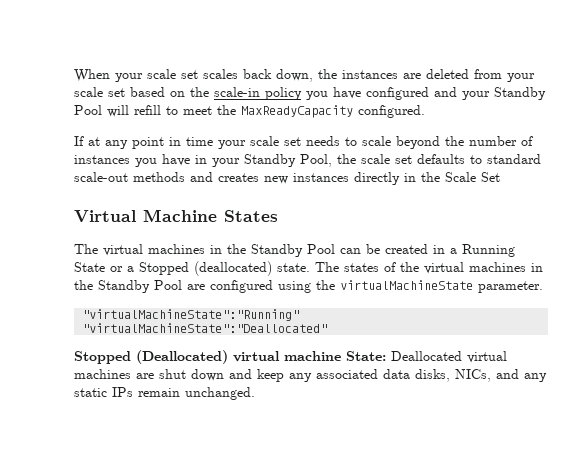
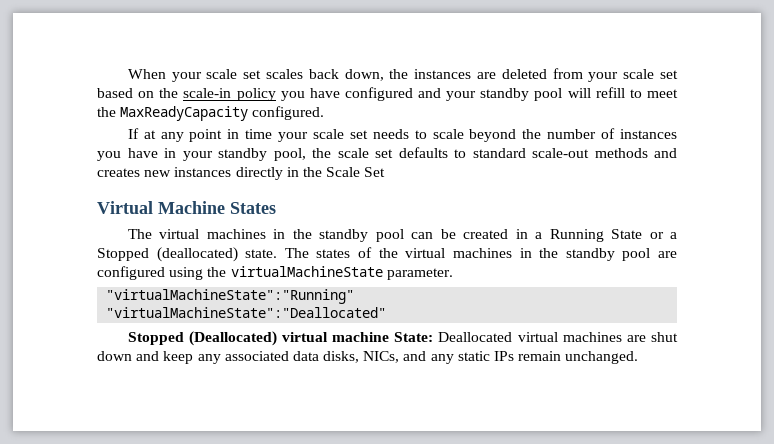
[494,87,546,100] [74,105,102,115] Standby Pool -> [480,88,563,101] standby pool
[244,154,332,167] Standby Pool, -> [218,148,306,161] standby pool,
[251,244,335,257] Standby Pool -> [319,229,404,242] standby pool
[98,280,182,293] Standby Pool -> [565,248,651,261] standby pool

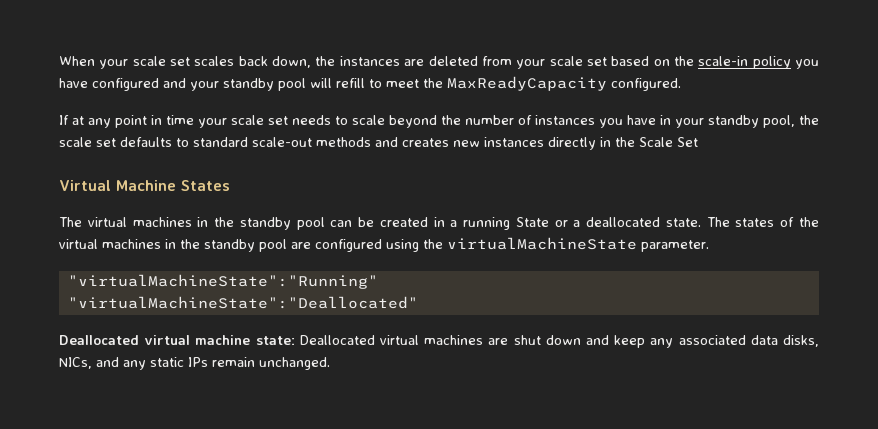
[549,229,604,242] Running -> [463,217,511,230] running
[97,247,238,262] Stopped (deallocated) -> [586,217,661,227] deallocated
[127,331,277,346] Stopped (Deallocated) -> [59,335,139,345] Deallocated
[394,332,434,342] State: -> [255,336,295,345] state:

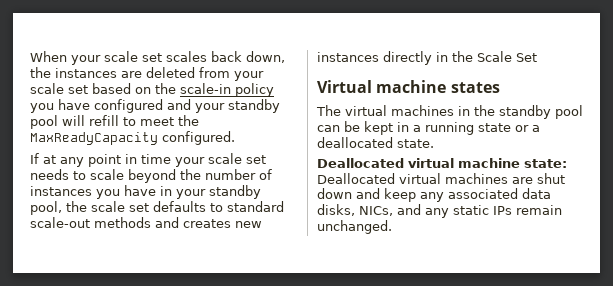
[116,180,230,191] Machine States -> [376,80,500,93] machine states
[379,217,428,227] created -> [364,121,393,135] kept
[515,217,549,227] State -> [478,123,511,132] state
[706,217,820,227] [59,237,709,252] [67,274,378,289] [67,296,418,309] The states of the virtual machines in the standby pool are configured using the virtualMachineState parameter. // "virtualMachineState":"Running" // "virtualMachineState":"Deallocated" -> (434, 143) none

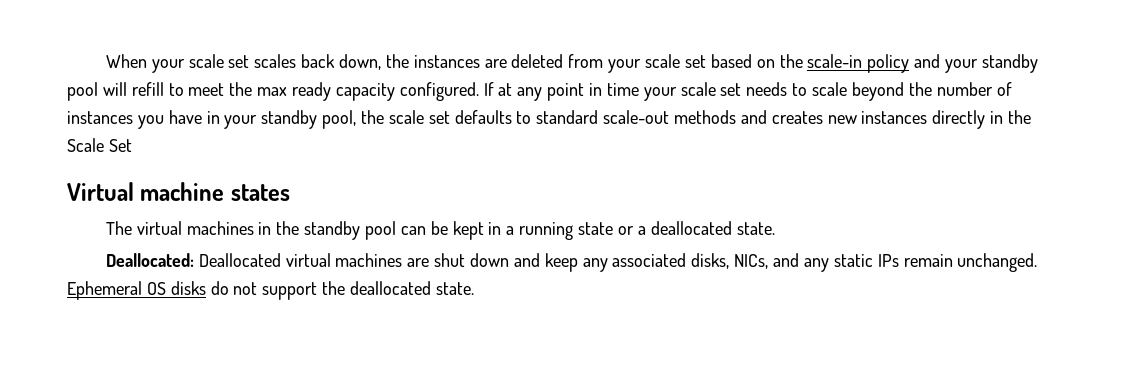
[30,99,163,113] you have configured -> (910, 63) none
[30,132,158,145] MaxReadyCapacity -> [257,82,395,101] max ready capacity
(235, 138) // -> (479, 91) none
[317,158,567,168] Deallocated virtual machine state: -> [105,253,194,267] Deallocated:
[522,188,551,199] data -> (687, 260) none
(392, 227) none -> [67,281,474,300] Ephemeral OS disks do not support the deallocated state.

